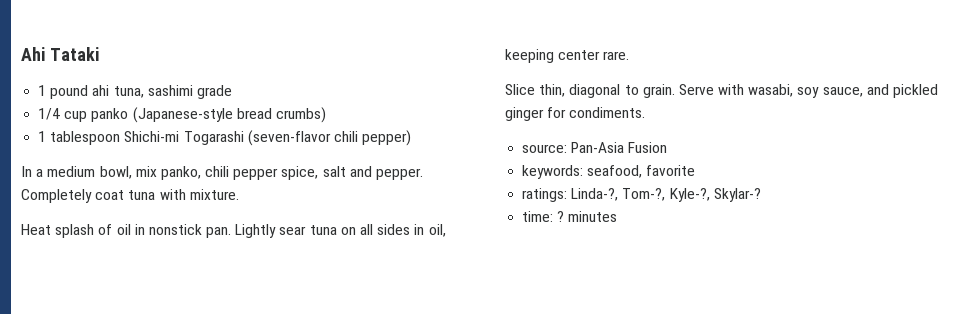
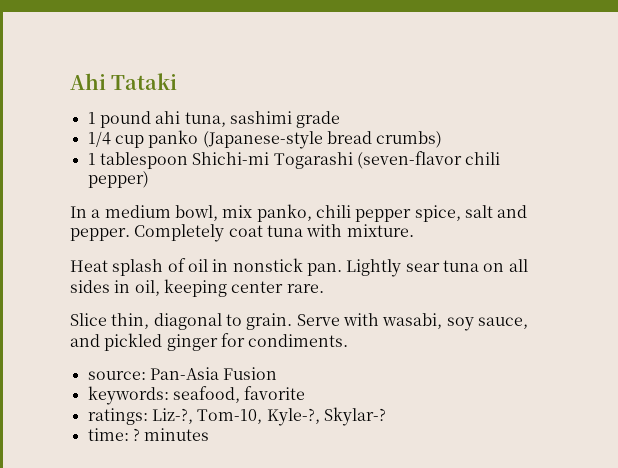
[571,188,666,201] Linda-?, Tom-?, -> [151,408,263,424] Liz-?, Tom-10,

